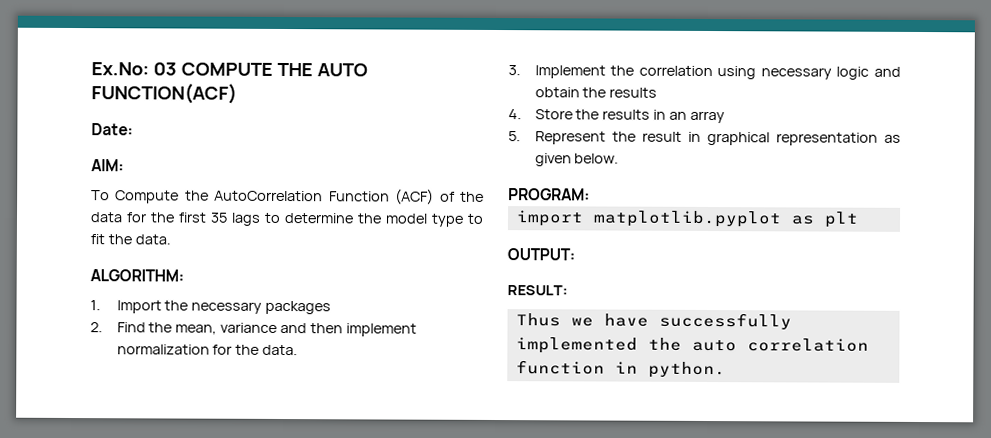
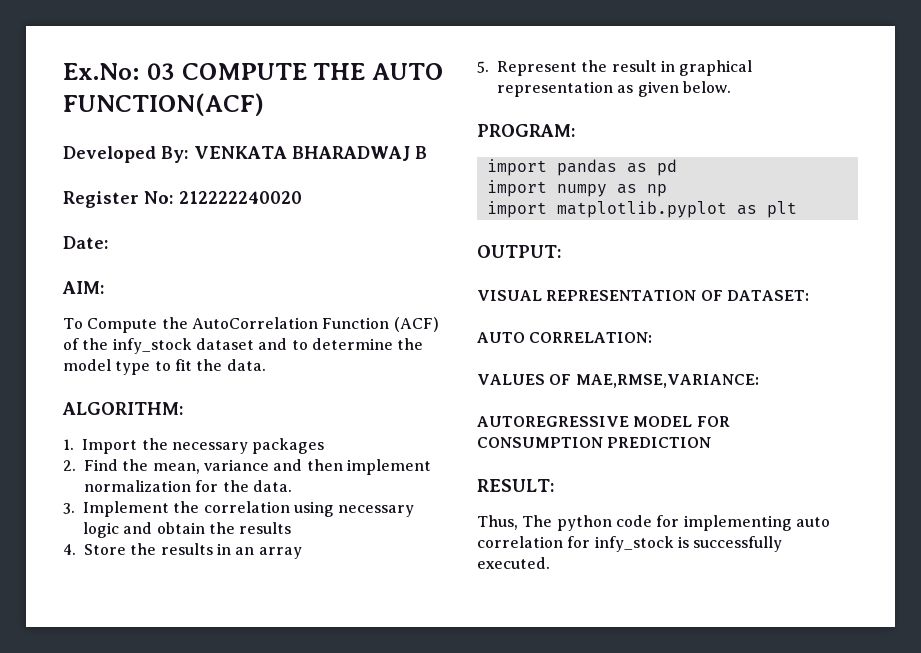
(237, 93) none -> [63,146,427,163] [63,191,302,208] // Developed By: VENKATA BHARADWAJ B // Register No: 212222240020
[90,212,261,226] data for the first 35 lags -> [112,338,288,354] infy_stock dataset and
(590, 194) none -> [486,159,677,176] [486,180,667,197] // import pandas as pd // import numpy as np
[507,285,568,296] [515,312,792,330] [515,337,869,354] [515,360,726,379] RESULT: // Thus we have successfully implemented the auto correlation function in python. -> [477,290,809,301] [477,332,653,343] [477,374,759,388] [477,416,730,427] [477,437,712,448] [477,479,555,492] [477,515,830,531] [477,536,783,552] [477,557,550,569] VISUAL REPRESENTATION OF DATASET: // AUTO CORRELATION: // VALUES OF MAE,RMSE,VARIANCE: // AUTOREGRESSIVE MODEL FOR CONSUMPTION PREDICTION // RESULT: // Thus, The python code for implementing auto correlation for infy_stock is successfully executed.

